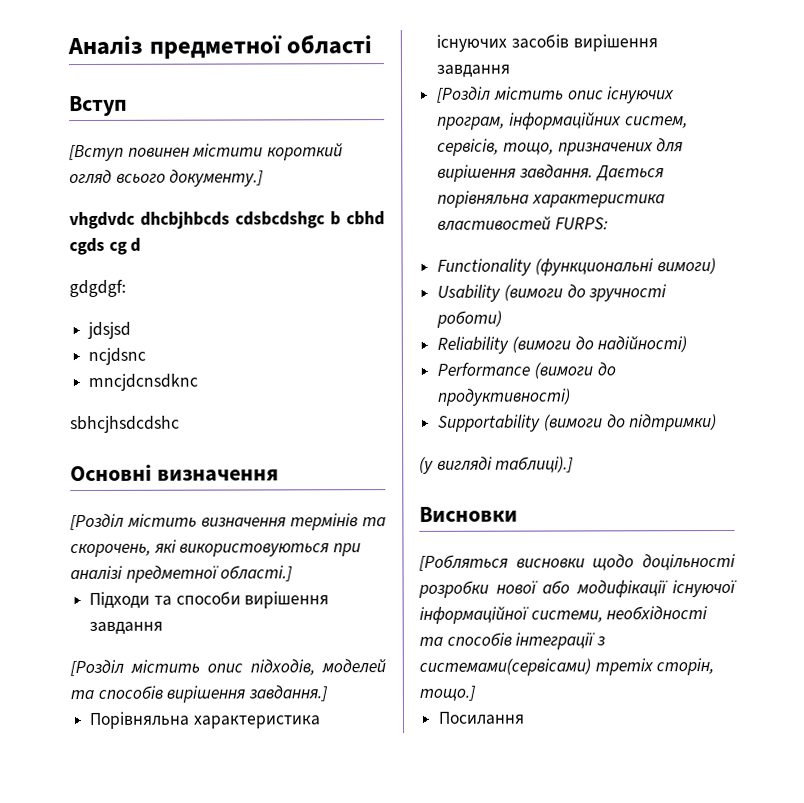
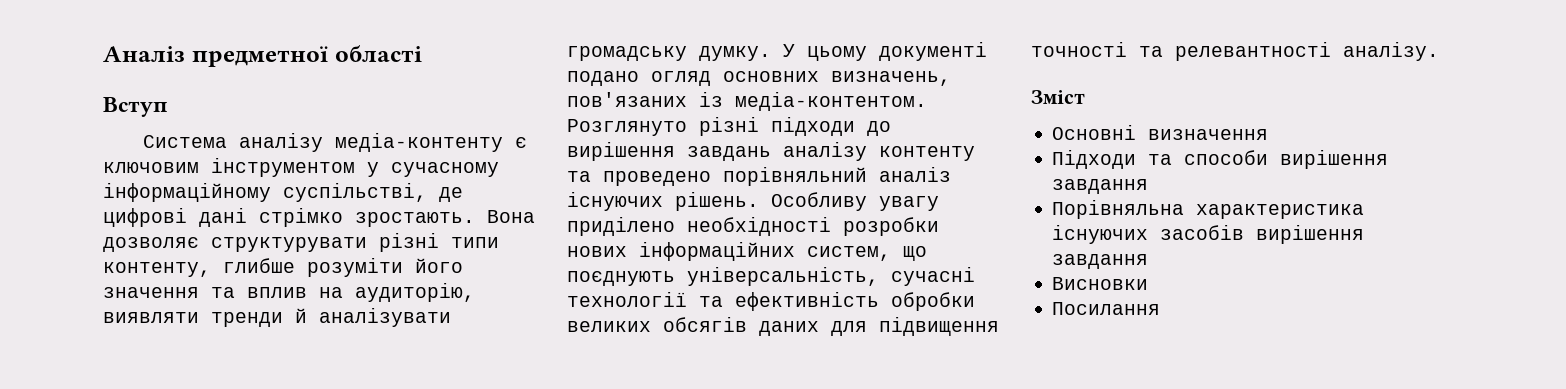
[69,143,344,162] [69,169,265,187] [69,211,385,230] [69,237,142,256] [69,279,126,298] [87,321,132,339] [88,347,147,365] [88,373,199,391] [70,415,180,434] [70,464,279,482] [70,513,386,531] [70,539,362,558] [70,565,294,583] [Вступ повинен містити короткий огляд всього документу.] // vhgdvdc dhcbjhbcds cdsbcdshgc b cbhd cgds cg d // gdgdgf: // jdsjsd // ncjdsnc // mncjdcnsdknc // sbhcjhsdcdshc // Основні визначення // [Розділ містить визначення термінів та скорочень, які використовуються при аналізі предметної області.] -> [143,133,528,152] [103,158,499,177] [103,183,463,202] [103,208,535,227] [103,233,499,252] [103,258,463,277] [103,283,475,302] [103,308,451,327] [567,42,987,61] [567,71,951,86] [567,92,927,111] [567,117,891,136] [567,142,975,161] [567,167,951,186] [567,192,939,211] [567,217,939,236] [567,242,927,261] [567,267,975,286] [567,292,975,311] [567,317,999,336] [1031,42,1439,61] [1031,90,1085,104] [1052,125,1269,140] Система аналізу медіа-контенту є ключовим інструментом у сучасному інформаційному суспільстві, де цифрові дані стрімко зростають. Вона дозволяє структурувати різні типи контенту, глибше розуміти його значення та вплив на аудиторію, виявляти тренди й аналізувати громадську думку. У цьому документі подано огляд основних визначень, пов'язаних із медіа-контентом. Розглянуто різні підходи до вирішення завдань аналізу контенту та проведено порівняльний аналіз існуючих рішень. Особливу увагу приділено необхідності розробки нових інформаційних систем, що поєднують універсальність, сучасні технології та ефективність обробки великих обсягів даних для підвищення точності та релевантності аналізу. // Зміст // Основні визначення
[70,659,386,677] [70,685,329,703] // [Розділ містить опис підходів, моделей та способів вирішення завдання.] -> (1149, 186) none
[437,86,676,104] [437,112,688,130] [437,138,684,156] [437,164,664,182] [437,190,665,208] [437,216,608,231] [437,258,716,276] [437,284,668,302] [436,310,503,328] [437,336,688,354] [437,362,616,379] [437,388,572,406] [438,414,718,432] [419,456,575,474] [419,506,518,522] [419,553,736,571] [418,579,737,598] [419,606,709,624] [419,632,606,650] [419,658,715,676] [419,685,476,701] [Розділ містить опис існуючих програм, інформаційних систем, сервісів, тощо, призначених для вирішення завдання. Дається порівняльна характеристика властивостей FURPS: // Functionality (функциональні вимоги) // Usability (вимоги до зручності роботи) // Reliability (вимоги до надійності) // Performance (вимоги до продуктивності) // Supportability (вимоги до підтримки) // (у вигляді таблиці).] // Висновки // [Робляться висновки щодо доцільності розробки нової або модифікації існуючої інформаційної системи, необхідності та способів інтеграції з системами(сервісами) третіх сторін, тощо.] -> [1052,277,1149,290] Висновки

